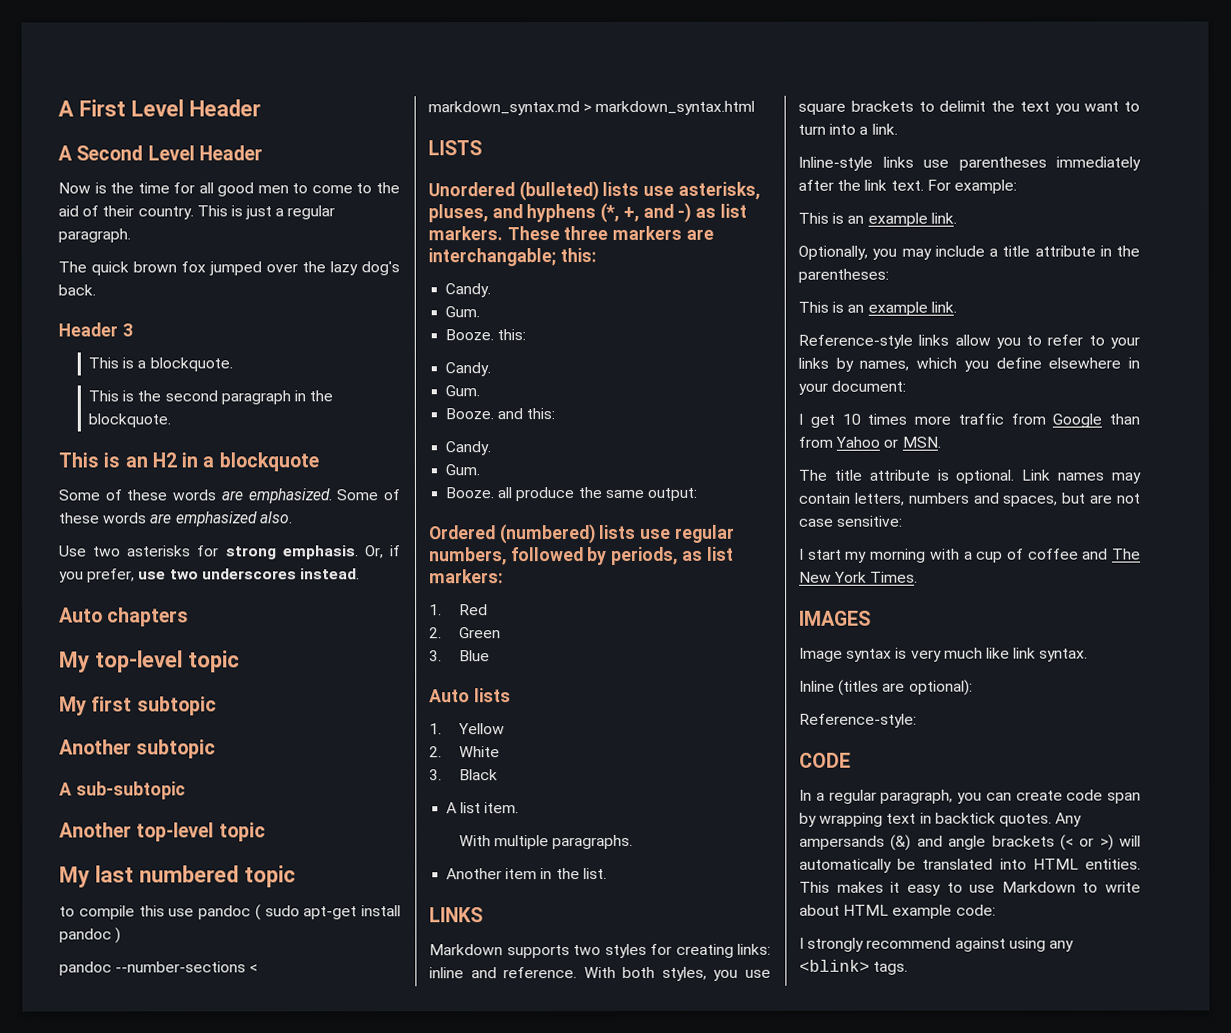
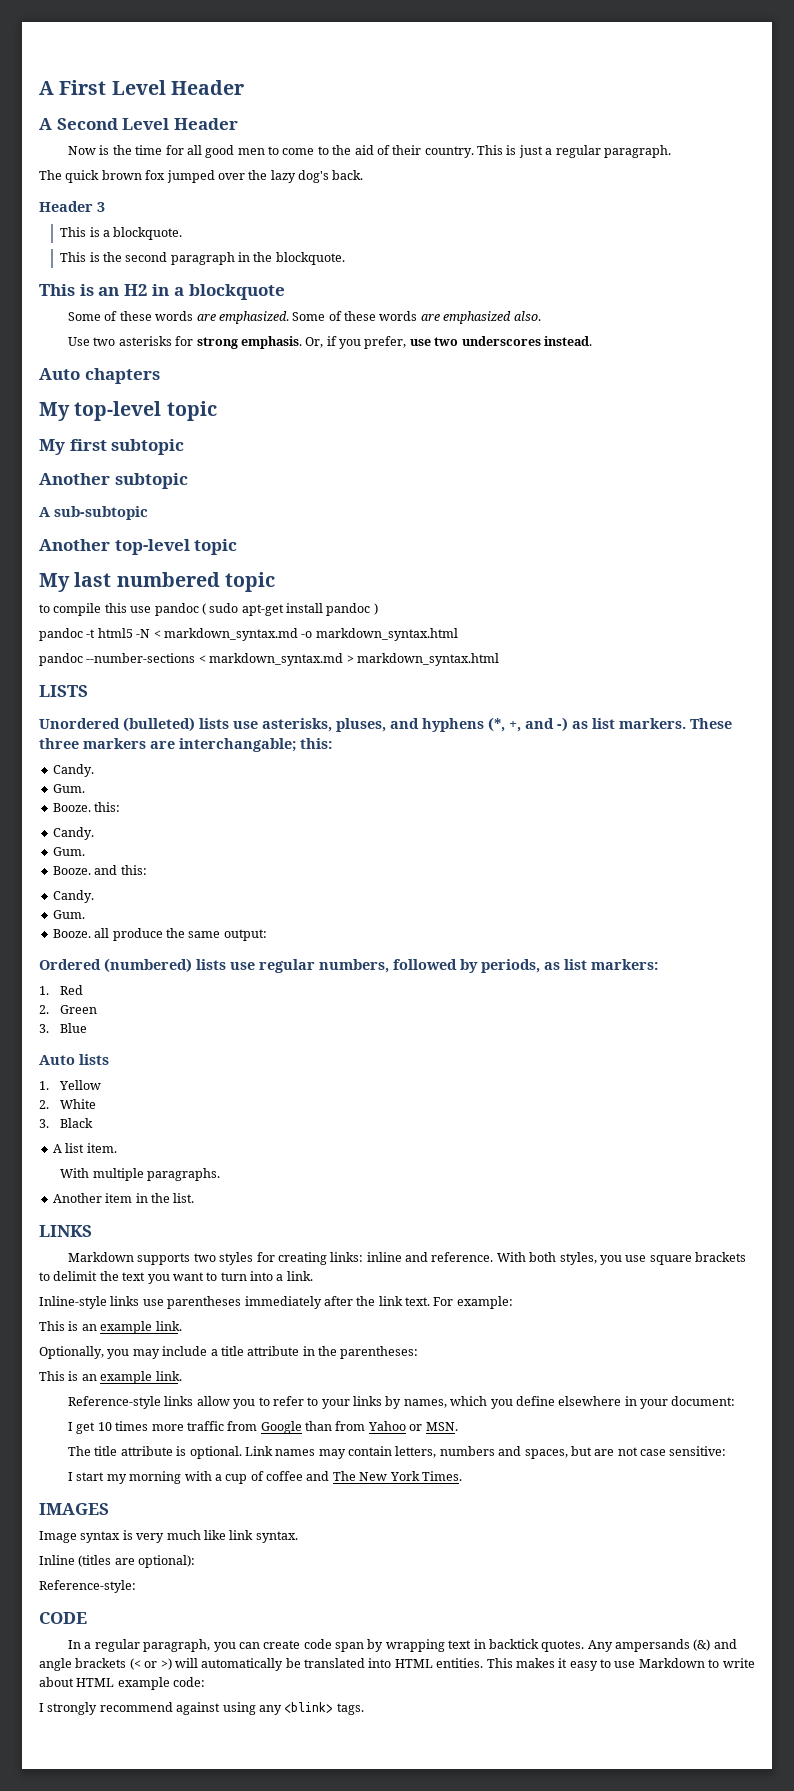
(122, 935) none -> [39,628,458,641] // pandoc -t html5 -N < markdown_syntax.md -o markdown_syntax.html

